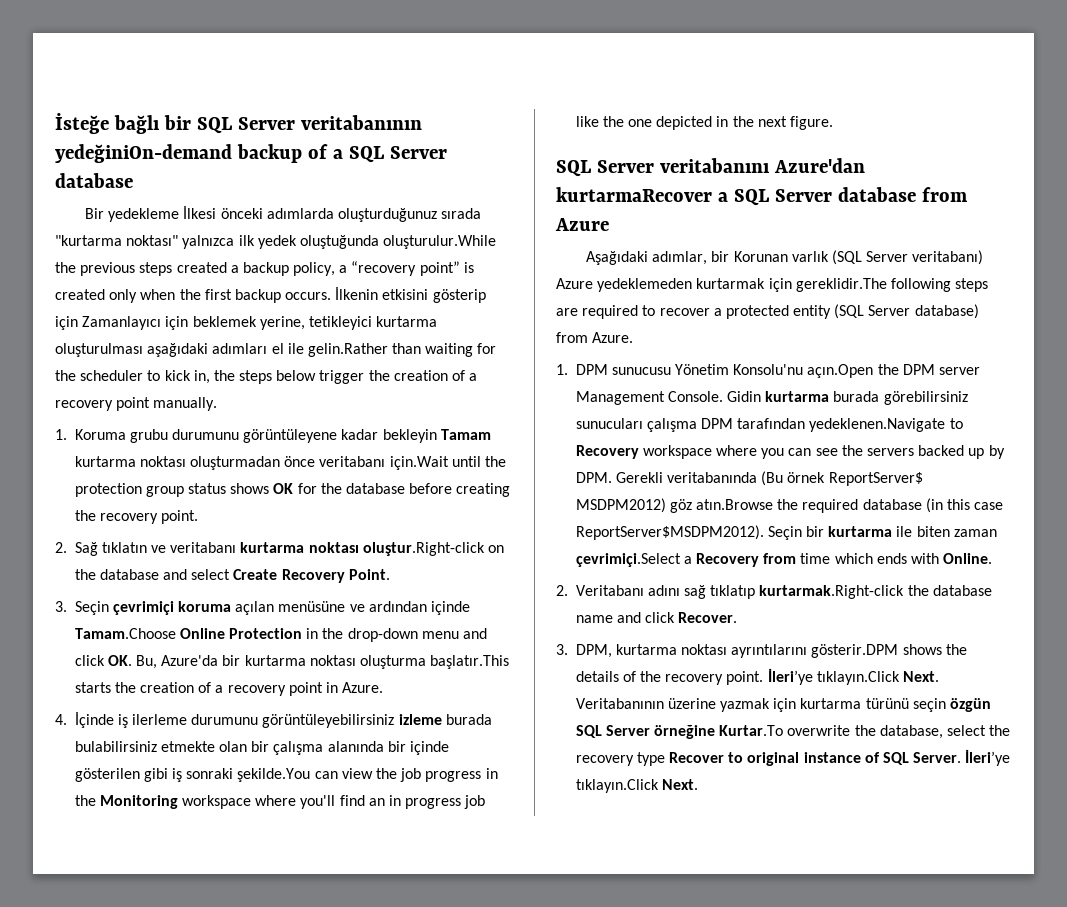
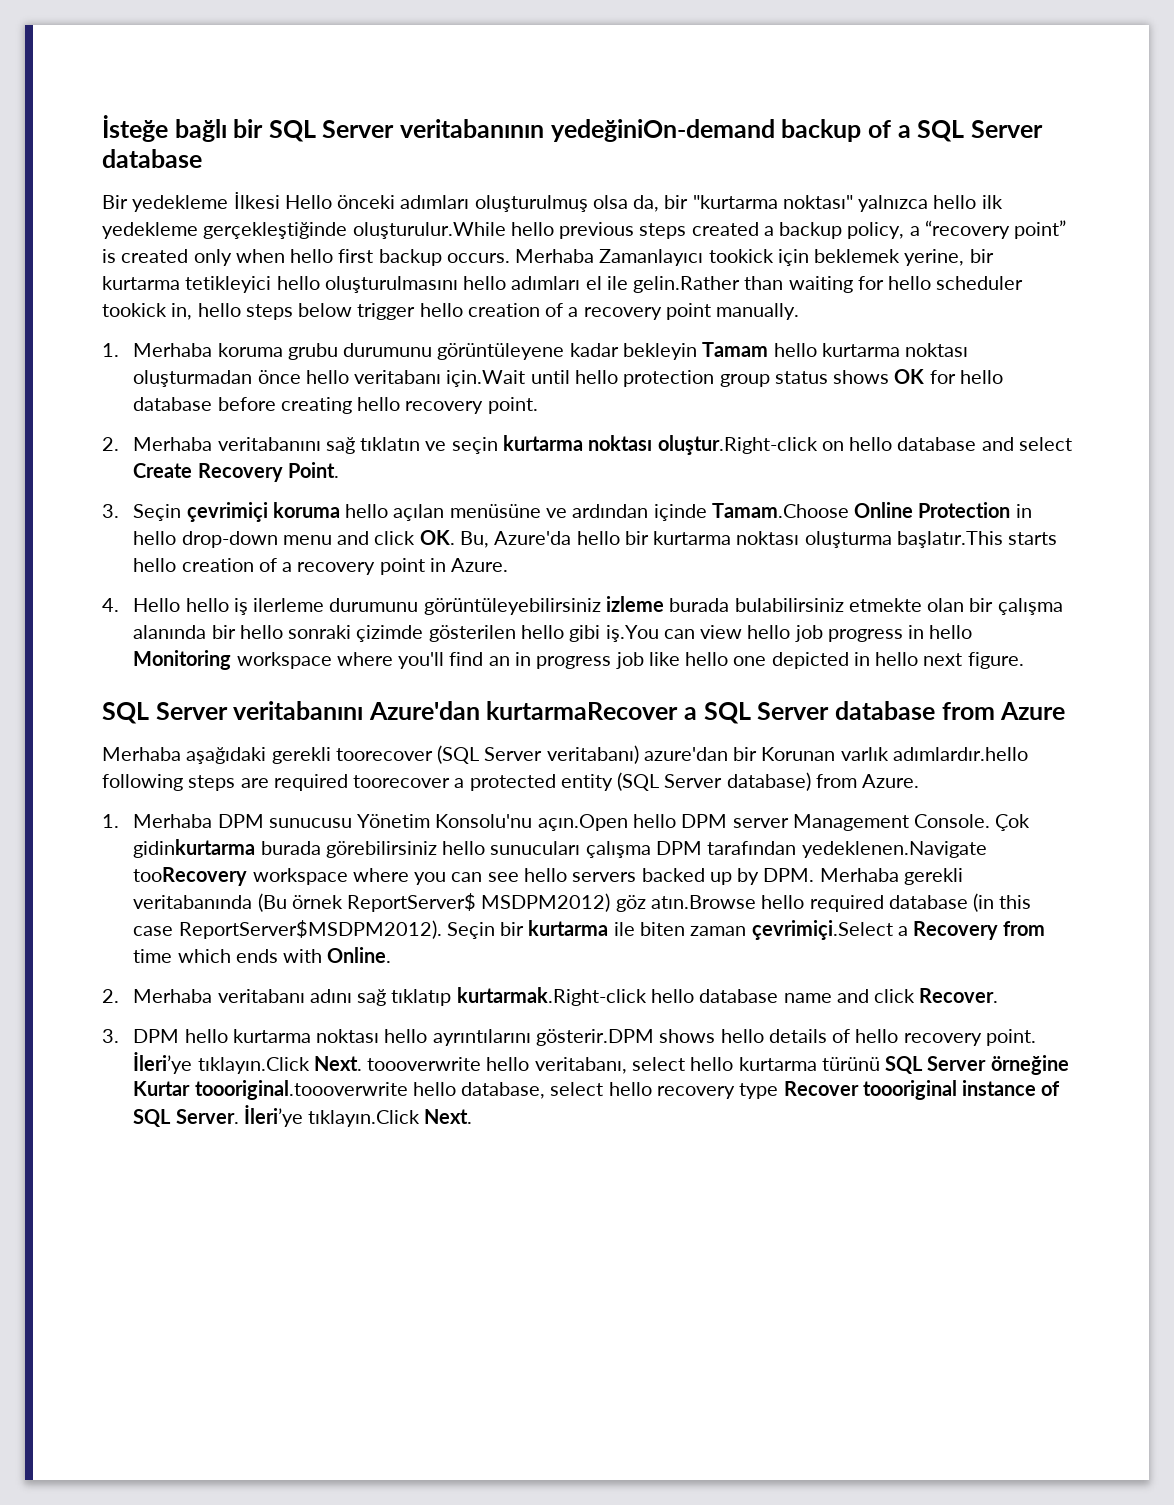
[220,208,482,222] [55,235,497,249] [55,262,76,273] önceki adımlarda oluşturduğunuz sırada "kurtarma noktası" yalnızca ilk yedek oluştuğunda oluşturulur.While the -> [284,195,1003,212] [102,222,554,239] Hello önceki adımları oluşturulmuş olsa da, bir "kurtarma noktası" yalnızca hello ilk yedekleme gerçekleştiğinde oluşturulur.While hello
[179,289,201,300] the -> [290,249,334,263] hello
[335,287,486,303] [55,316,438,330] [55,343,209,357] İlkenin etkisini gösterip için Zamanlayıcı için beklemek yerine, tetikleyici kurtarma oluşturulması aşağıdaki -> [515,249,994,266] [102,276,507,293] Merhaba Zamanlayıcı tookick için beklemek yerine, bir kurtarma tetikleyici hello oluşturulmasını hello
[55,370,235,384] the scheduler to kick in, the -> [888,276,1024,290] [102,303,241,320] hello scheduler tookick in, hello
[368,370,390,381] the -> [419,303,463,317] hello
[74,429,126,440] Koruma -> [133,343,283,357] Merhaba koruma
(491, 434) none -> [773,343,817,357] hello
(316, 461) none -> [305,370,349,384] hello
[485,456,507,467] the -> [575,370,619,384] hello
[320,483,342,494] the -> [959,370,1003,384] hello
[74,510,96,521] the -> [357,397,401,411] hello
[74,542,98,556] Sağ -> [133,437,355,454] Merhaba veritabanını sağ
[170,542,237,553] veritabanı -> [451,437,498,454] seçin
[74,569,96,580] the -> [849,437,893,451] hello
(232, 606) none -> [345,504,389,518] hello
[322,628,344,639] the -> [133,531,177,545] hello
(219, 660) none -> [576,531,620,545] hello
[114,682,136,693] the -> [133,558,177,572] hello
[74,712,114,728] İçinde -> [133,598,229,612] Hello hello
[410,741,450,755] [74,768,311,782] içinde gösterilen gibi iş sonraki şekilde.You -> [239,625,659,642] hello sonraki çizimde gösterilen hello gibi iş.You
[376,768,398,779] the -> [747,625,791,639] hello
[74,795,96,806] the -> [929,625,973,639] hello
[602,116,624,127] the -> [685,652,729,666] hello
[732,116,754,127] the -> [875,652,919,666] hello
[585,250,984,265] [556,278,887,292] Aşağıdaki adımlar, bir Korunan varlık (SQL Server veritabanı) Azure yedeklemeden kurtarmak için gereklidir.The -> [102,745,1028,764] Merhaba aşağıdaki gerekli toorecover (SQL Server veritabanı) azure'dan bir Korunan varlık adımlardır.hello
[642,305,710,316] to recover -> [353,775,451,788] toorecover
(568, 369) none -> [133,814,213,828] Merhaba
[877,364,899,375] the -> [633,814,677,828] hello
[727,391,830,402] Gidin kurtarma -> [995,814,1031,831] [133,839,256,858] Çok gidinkurtarma
(968, 398) none -> [442,841,486,855] hello
[949,418,963,429] [575,445,639,459] to Recovery -> [133,867,248,886] tooRecovery
[841,445,863,456] the -> [524,868,568,882] hello
[615,472,663,483] Gerekli -> [819,868,963,885] Merhaba gerekli
[777,499,799,510] the -> [761,895,805,909] hello
[575,585,644,596] Veritabanı -> [133,989,305,1003] Merhaba veritabanı
[907,585,929,596] the -> [651,989,695,1003] hello
[575,644,728,658] DPM, kurtarma noktası -> [133,1029,428,1043] DPM hello kurtarma noktası hello
[945,644,967,655] the -> [720,1029,764,1043] hello
[640,671,662,682] the -> [855,1029,899,1043] hello
[575,698,992,712] [575,725,876,739] Veritabanının üzerine yazmak için kurtarma türünü seçin özgün SQL Server örneğine Kurtar.To overwrite the -> [367,1055,1069,1075] [133,1080,456,1100] toooverwrite hello veritabanı, select hello kurtarma türünü SQL Server örneğine Kurtar toooriginal.toooverwrite hello
[989,725,1011,736] the -> [608,1082,652,1096] hello
[728,752,800,766] to original -> [862,1080,957,1100] toooriginal

